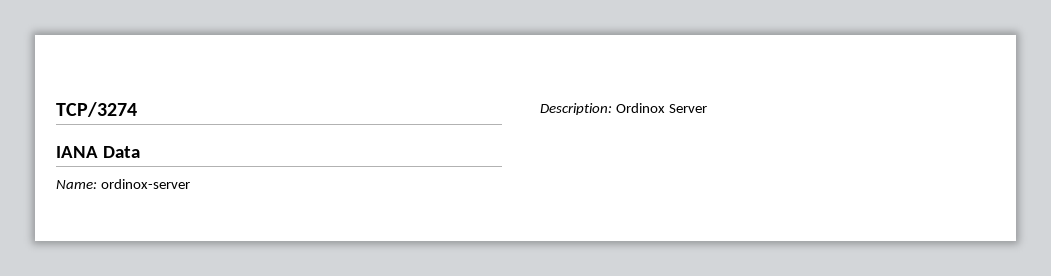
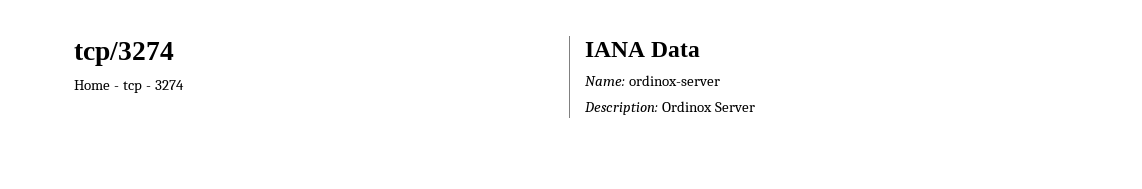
[56,102,137,117] TCP/3274 -> [74,42,174,66] [74,80,184,93] tcp/3274 // Home - tcp - 3274

